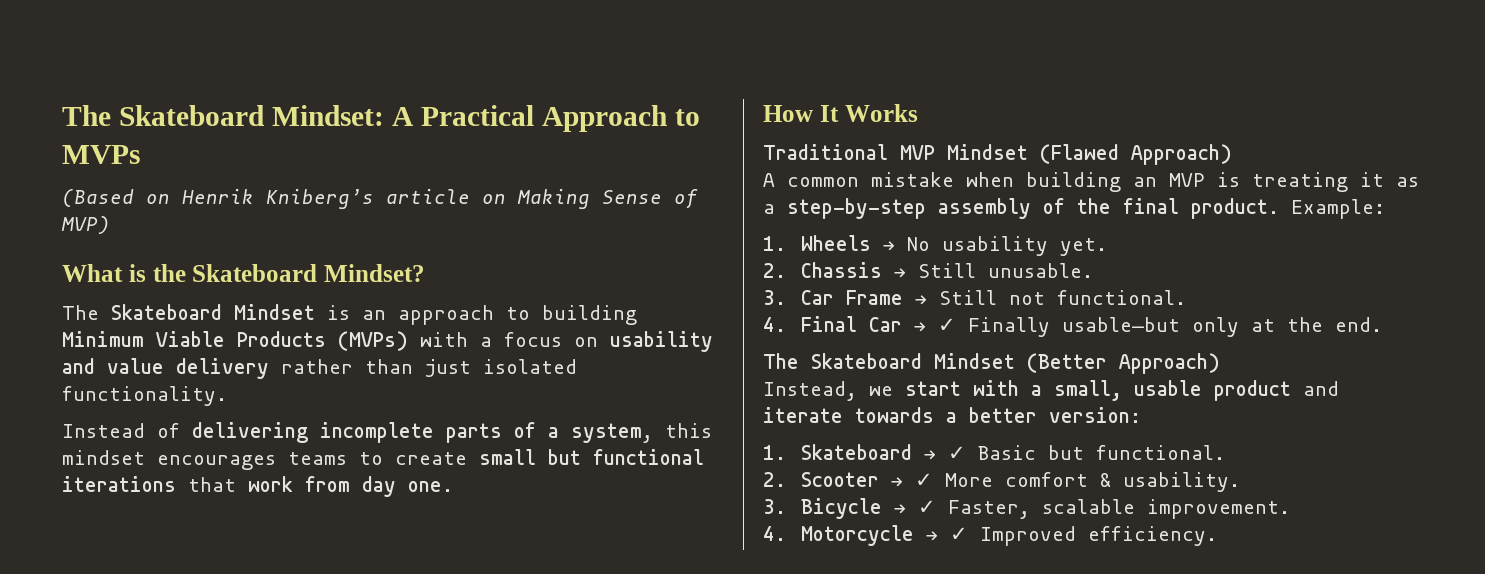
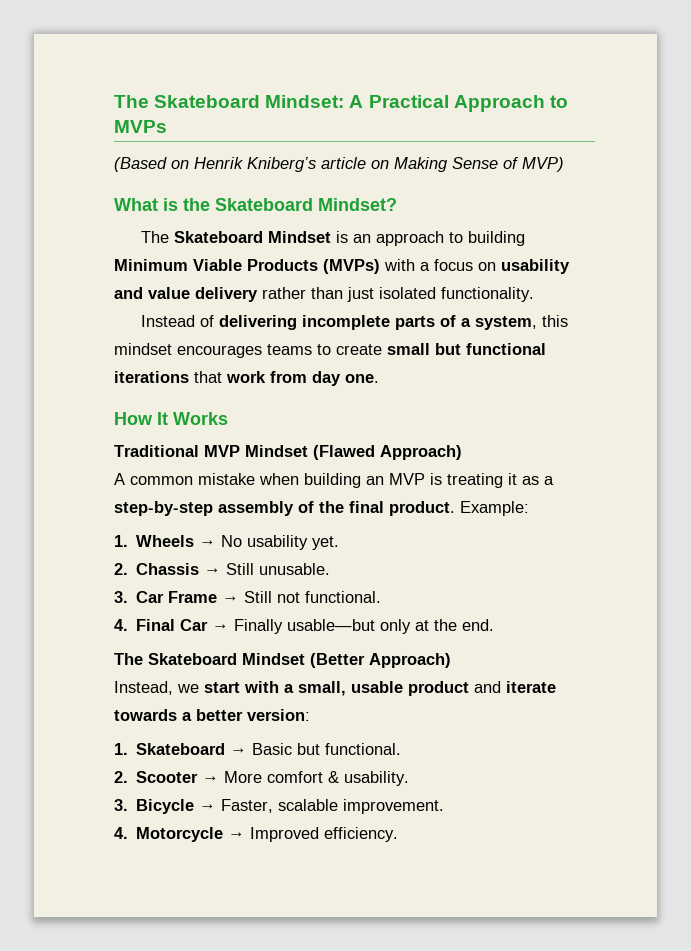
[938,318,957,332] ✓ -> (230, 627) none
[948,446,967,460] ✓ -> (248, 751) none
[915,473,934,487] ✓ -> (220, 779) none
[918,500,937,514] ✓ -> (217, 807) none
[950,527,969,541] ✓ -> (246, 835) none

